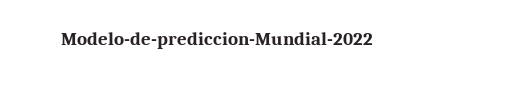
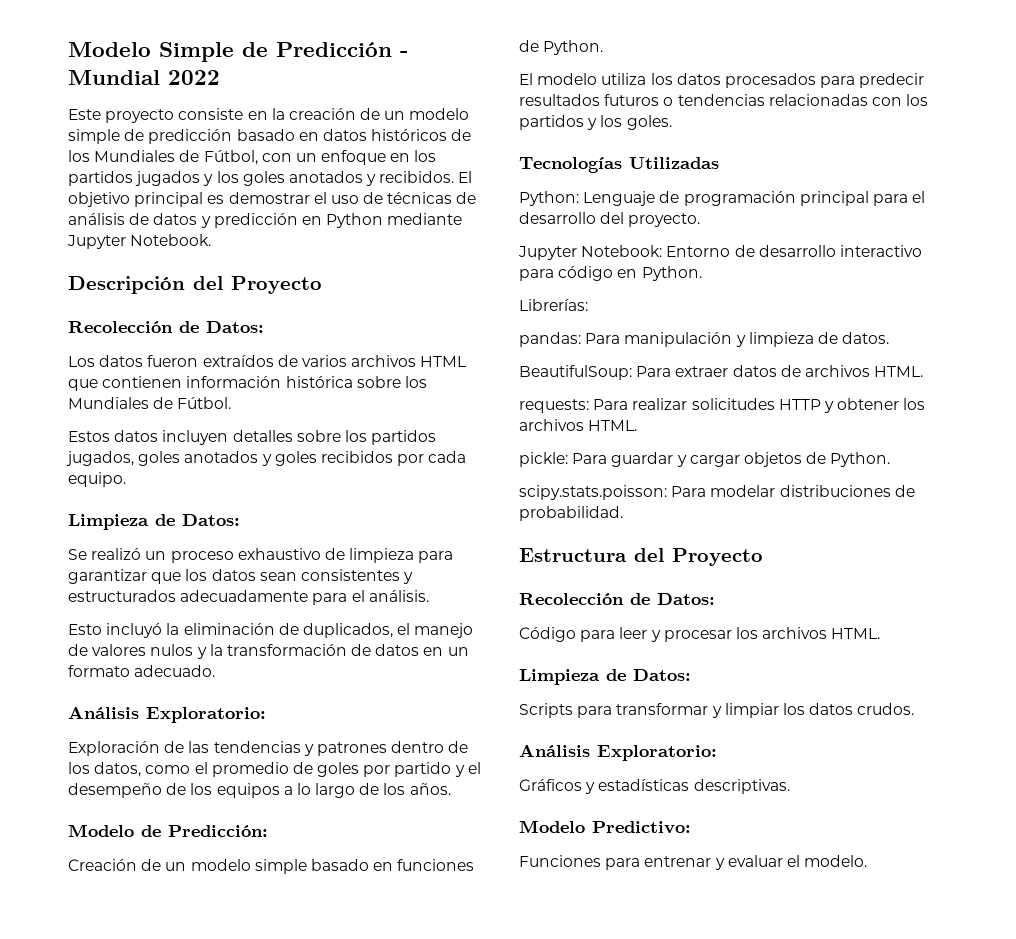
[61,32,373,49] Modelo-de-prediccion-Mundial-2022 -> [68,42,408,62] [68,70,220,85] [68,108,470,123] [68,129,472,144] [68,150,437,165] [68,171,473,186] [68,192,477,207] [68,213,463,228] [67,234,212,249] [68,276,322,294] [68,321,264,333] [68,355,467,367] [68,376,427,391] [68,397,232,409] [68,430,437,445] [66,451,467,466] [68,472,126,487] [68,514,240,530] [68,548,454,563] [68,569,414,584] [68,590,429,605] [68,623,474,638] [68,644,469,659] [68,665,216,677] [68,706,266,723] [68,741,469,756] [68,762,481,777] [68,783,451,798] [68,824,268,837] [68,859,475,874] [519,40,604,55] [519,73,925,88] [519,94,929,106] [519,115,672,130] [519,157,719,173] [519,191,926,206] [519,212,701,227] [518,245,922,260] [519,266,702,281] [519,299,588,311] [519,332,890,347] [519,365,924,380] [519,398,926,413] [519,419,638,431] [519,452,891,467] [519,485,915,500] [519,506,623,521] [519,548,763,566] [519,593,715,605] [519,627,881,642] [519,669,691,685] [519,703,915,718] [519,744,717,761] [519,779,790,794] [519,820,691,834] [519,855,868,870] Modelo Simple de Predicción - Mundial 2022 // Este proyecto consiste en la creación de un modelo simple de predicción basado en datos históricos de los Mundiales de Fútbol, con un enfoque en los partidos jugados y los goles anotados y recibidos. El objetivo principal es demostrar el uso de técnicas de análisis de datos y predicción en Python mediante Jupyter Notebook. // Descripción del Proyecto // Recolección de Datos: // Los datos fueron extraídos de varios archivos HTML que contienen información histórica sobre los Mundiales de Fútbol. // Estos datos incluyen detalles sobre los partidos jugados, goles anotados y goles recibidos por cada equipo. // Limpieza de Datos: // Se realizó un proceso exhaustivo de limpieza para garantizar que los datos sean consistentes y estructurados adecuadamente para el análisis. // Esto incluyó la eliminación de duplicados, el manejo de valores nulos y la transformación de datos en un formato adecuado. // Análisis Exploratorio: // Exploración de las tendencias y patrones dentro de los datos, como el promedio de goles por partido y el desempeño de los equipos a lo largo de los años. // Modelo de Predicción: // Creación de un modelo simple basado en funciones de Python. // El modelo utiliza los datos procesados para predecir resultados futuros o tendencias relacionadas con los partidos y los goles. // Tecnologías Utilizadas // Python: Lenguaje de programación principal para el desarrollo del proyecto. // Jupyter Notebook: Entorno de desarrollo interactivo para código en Python. // Librerías: // pandas: Para manipulación y limpieza de datos. // BeautifulSoup: Para extraer datos de archivos HTML. // requests: Para realizar solicitudes HTTP y obtener los archivos HTML. // pickle: Para guardar y cargar objetos de Python. // scipy.stats.poisson: Para modelar distribuciones de probabilidad. // Estructura del Proyecto // Recolección de Datos: // Código para leer y procesar los archivos HTML. // Limpieza de Datos: // Scripts para transformar y limpiar los datos crudos. // Análisis Exploratorio: // Gráficos y estadísticas descriptivas. // Modelo Predictivo: // Funciones para entrenar y evaluar el modelo.

